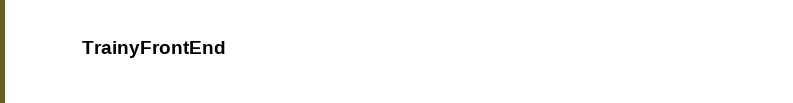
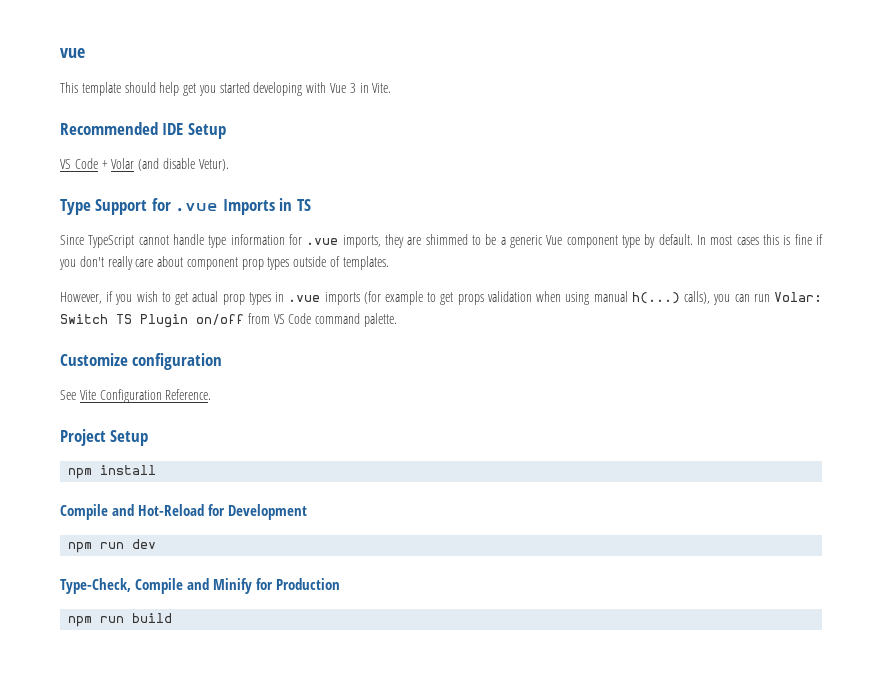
[82,41,226,58] TrainyFrontEnd -> [60,48,85,58] [60,82,392,96] [60,122,226,139] [60,158,229,171] [60,198,311,215] [60,234,824,248] [59,256,389,270] [60,291,823,305] [60,313,397,328] [60,353,223,370] [60,389,212,403] [60,429,149,446] [68,465,157,479] [60,504,308,520] [68,539,157,553] [60,578,341,594] [68,613,173,627] vue // This template should help get you started developing with Vue 3 in Vite. // Recommended IDE Setup // VS Code + Volar (and disable Vetur). // Type Support for .vue Imports in TS // Since TypeScript cannot handle type information for .vue imports, they are shimmed to be a generic Vue component type by default. In most cases this is fine if you don't really care about component prop types outside of templates. // However, if you wish to get actual prop types in .vue imports (for example to get props validation when using manual h(...) calls), you can run Volar: Switch TS Plugin on/off from VS Code command palette. // Customize configuration // See Vite Configuration Reference. // Project Setup // npm install // Compile and Hot-Reload for Development // npm run dev // Type-Check, Compile and Minify for Production // npm run build

